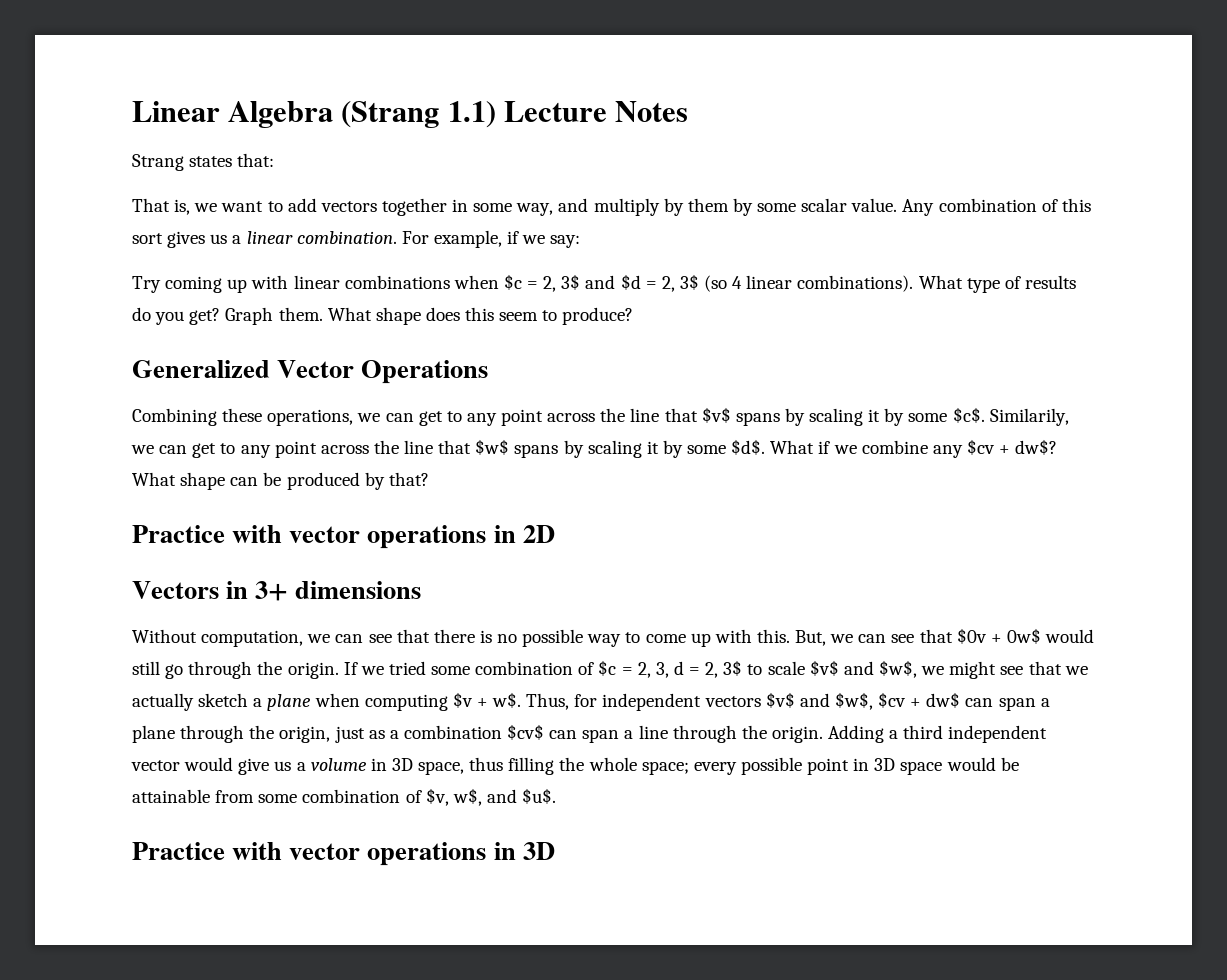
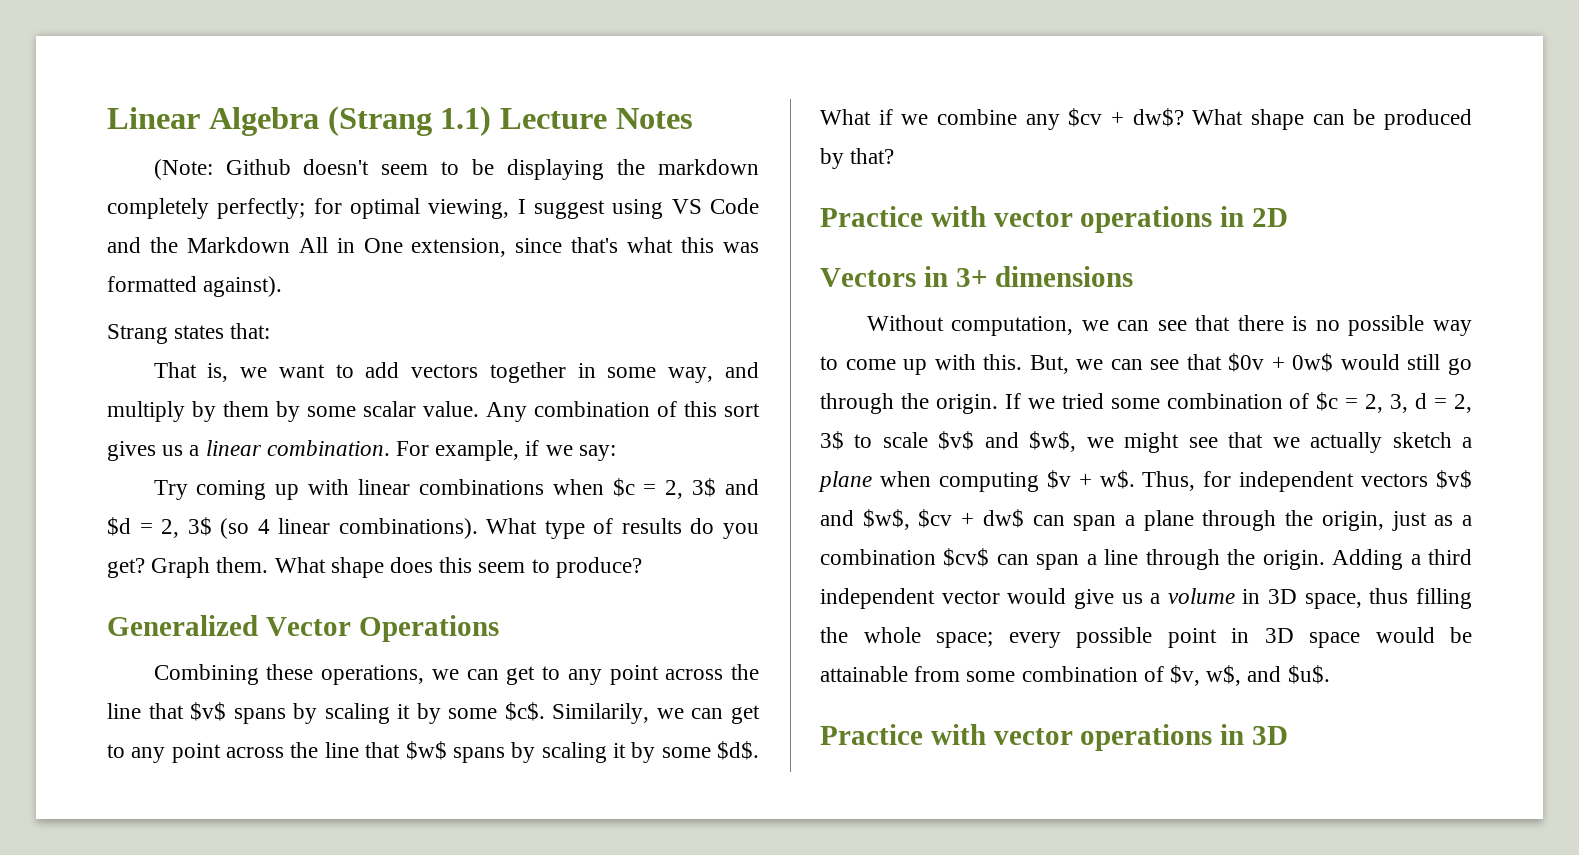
(689, 111) none -> [153,159,759,180] [107,198,759,219] [107,237,759,257] [107,276,283,297] // (Note: Github doesn't seem to be displaying the markdown completely perfectly; for optimal viewing, I suggest using VS Code and the Markdown All in One extension, since that's what this was formatted against).

